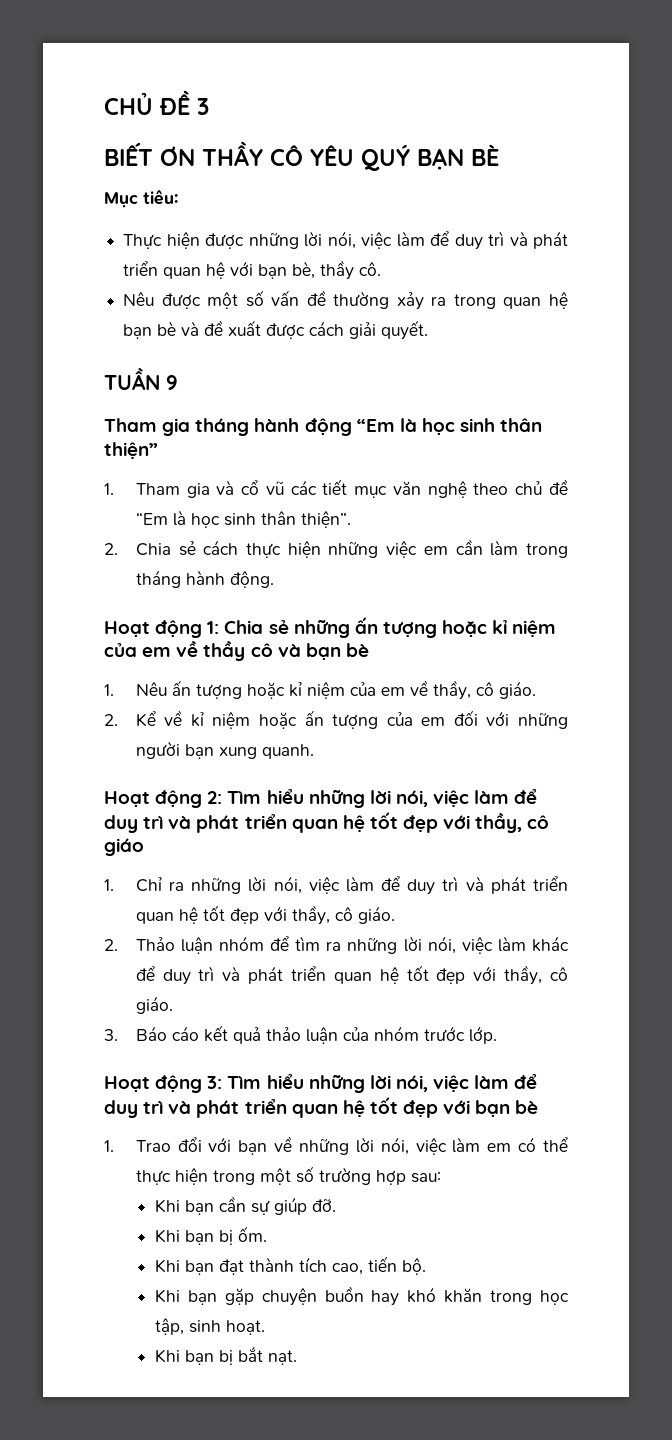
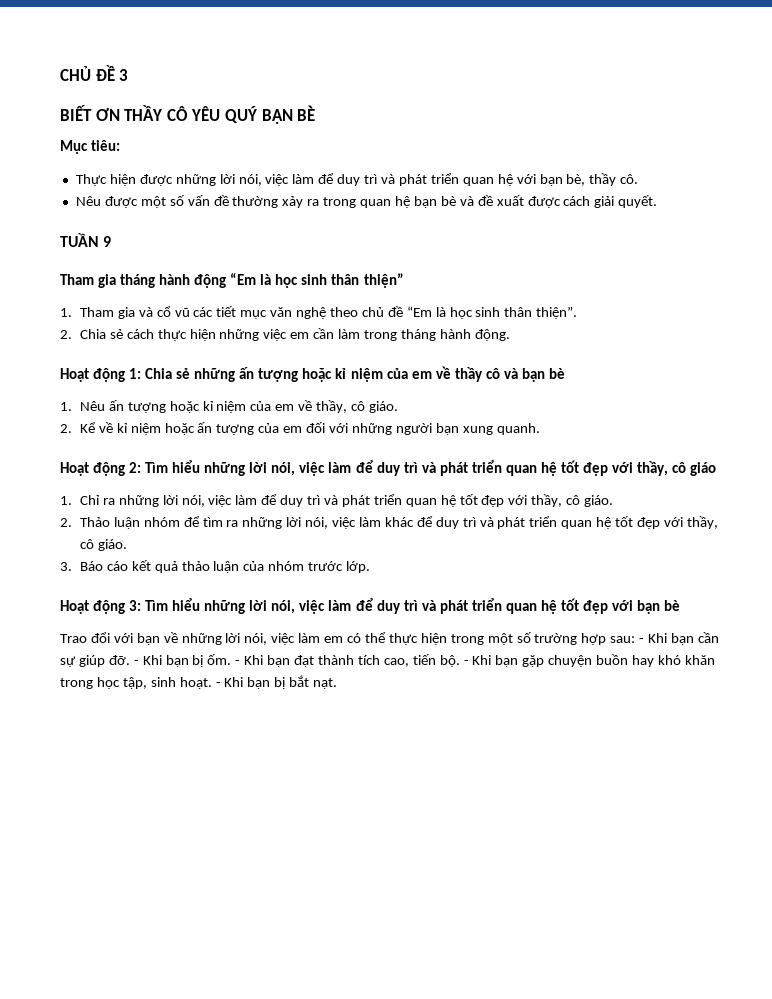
[104,1140,114,1152] 1. -> (681, 605) none
(441, 1177) // -> [639,638,645,643] -
(337, 1205) // -> [133,660,139,665] -
(268, 1234) // -> [235,660,241,665] -
(427, 1266) // -> [463,660,469,665] -
(266, 1327) // -> [215,682,221,687] -

